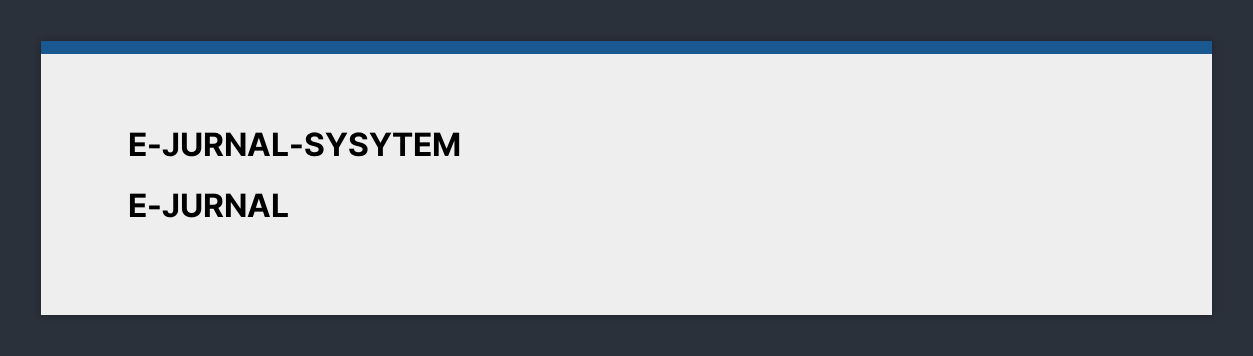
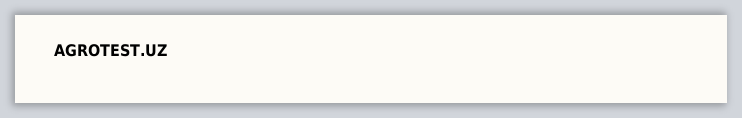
[128,132,461,157] [128,193,289,218] E-JURNAL-SYSYTEM // E-JURNAL -> [54,44,167,57] AGROTEST.UZ

